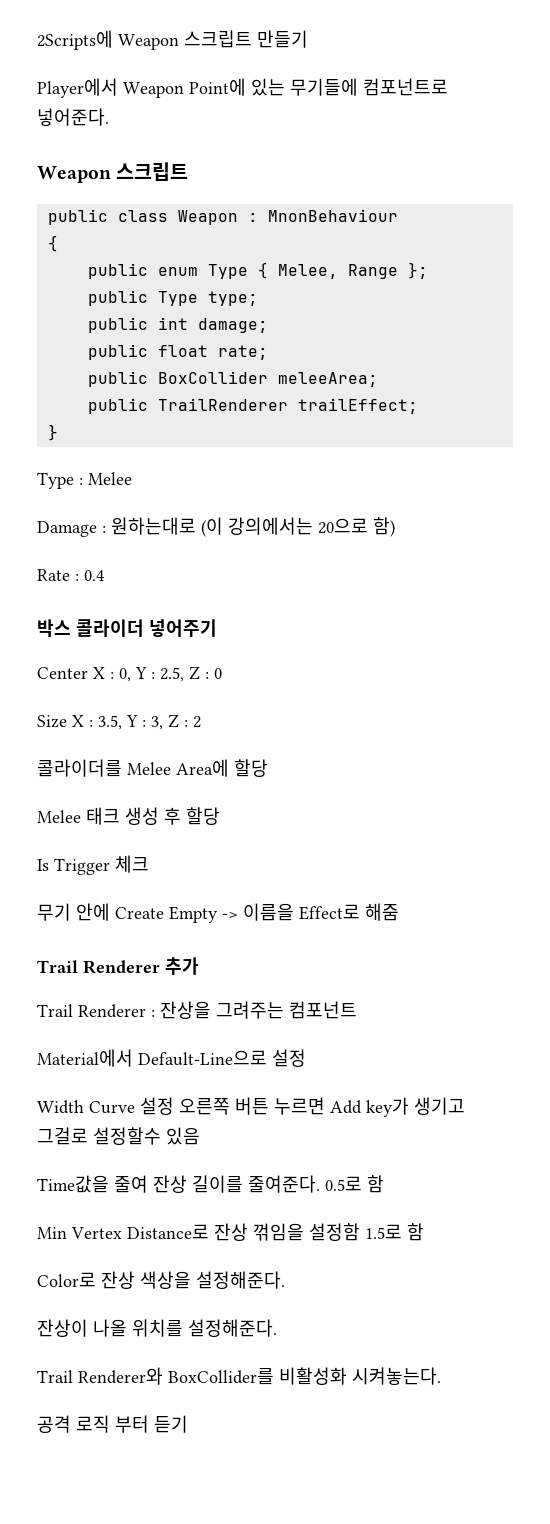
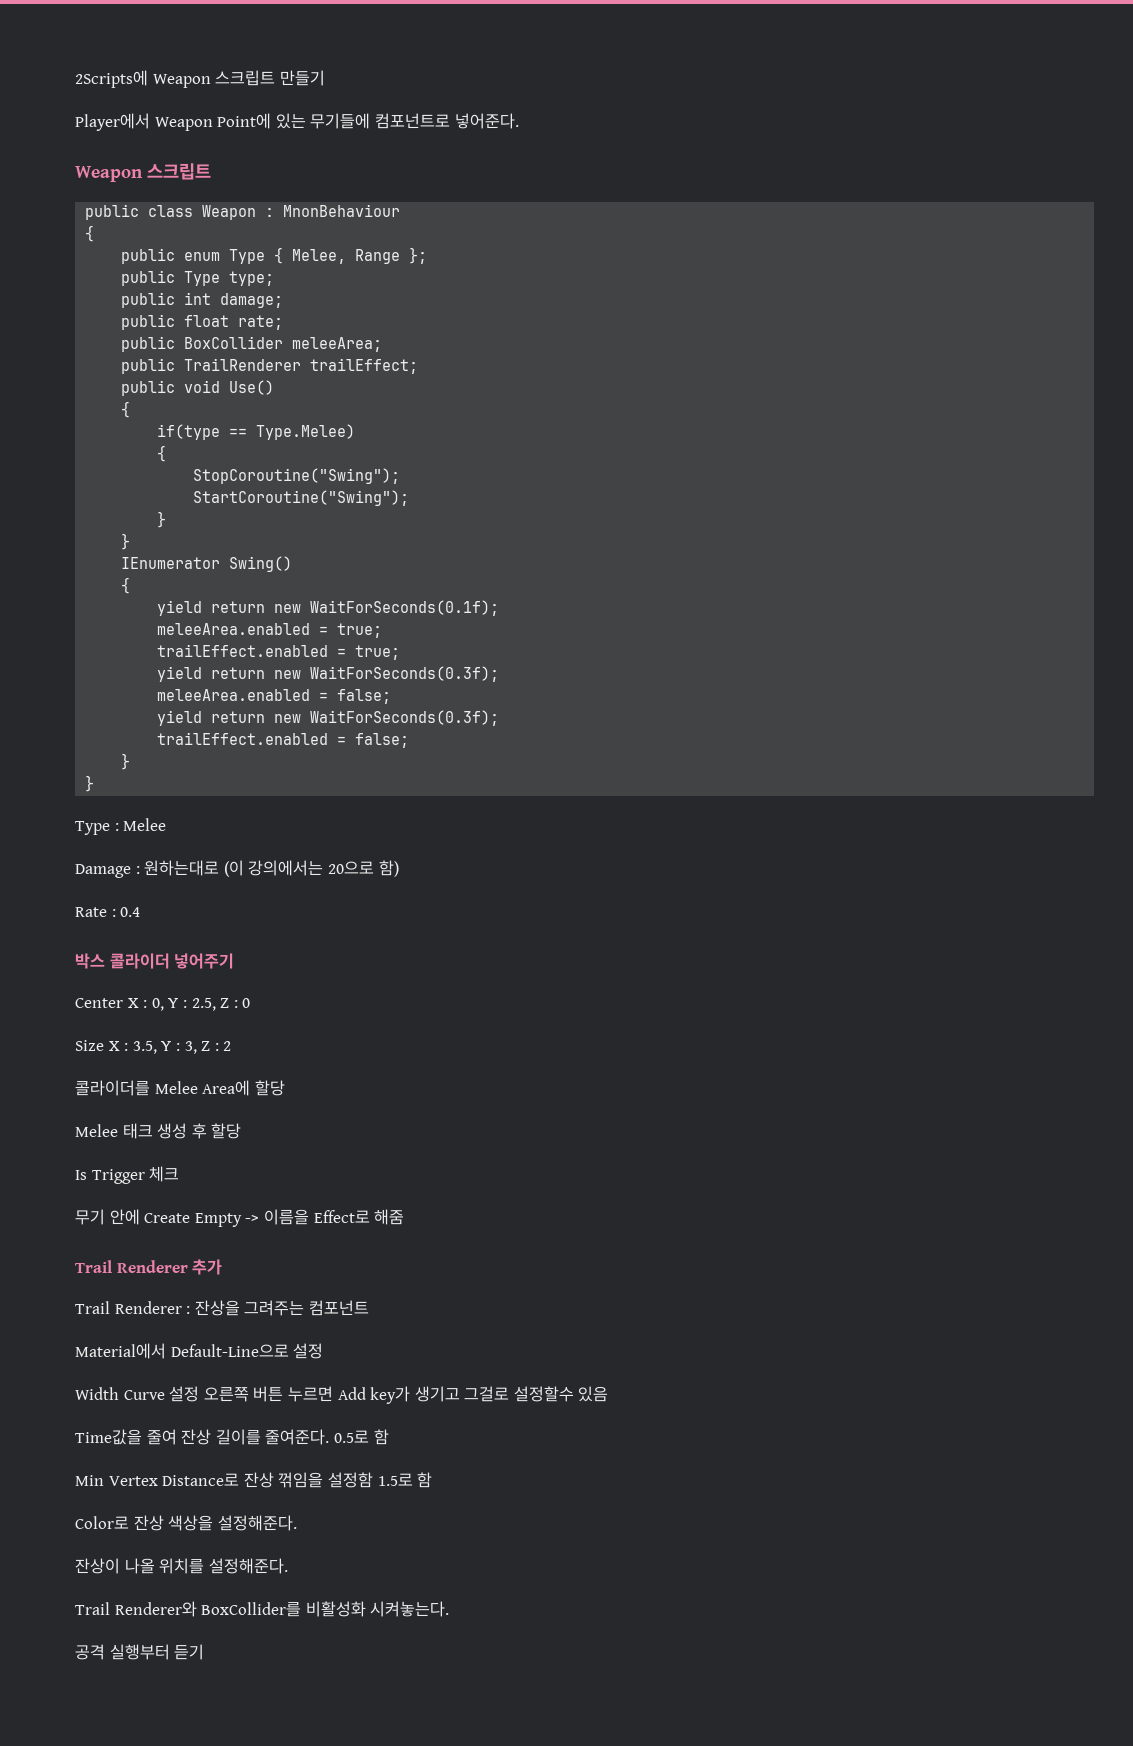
(418, 406) none -> [121,380,275,396] [121,401,131,418] [157,424,356,440] [157,445,167,462] [193,468,401,484] [193,490,410,506] [157,511,167,528] [121,533,131,550] [121,556,293,572] [121,577,131,594] [157,600,500,616] [157,623,383,638] [157,644,401,660] [157,666,500,682] [157,689,392,704] [157,710,500,726] [157,732,410,748] [121,753,131,770] // public void Use() // { // if(type == Type.Melee) // { // StopCoroutine("Swing"); // StartCoroutine("Swing"); // } // } // IEnumerator Swing() // { // yield return new WaitForSeconds(0.1f); // meleeArea.enabled = true; // trailEffect.enabled = true; // yield return new WaitForSeconds(0.3f); // meleeArea.enabled = false; // yield return new WaitForSeconds(0.3f); // trailEffect.enabled = false; // }
[76,1415,149,1433] 로직 부터 -> [109,1644,170,1660] 실행부터

